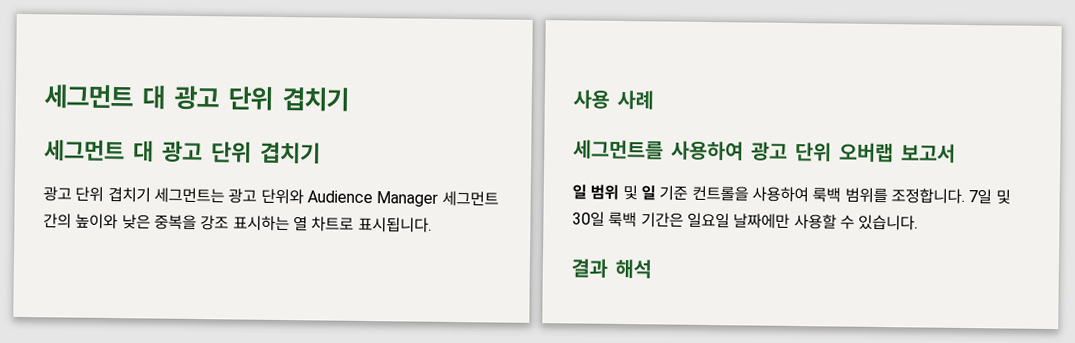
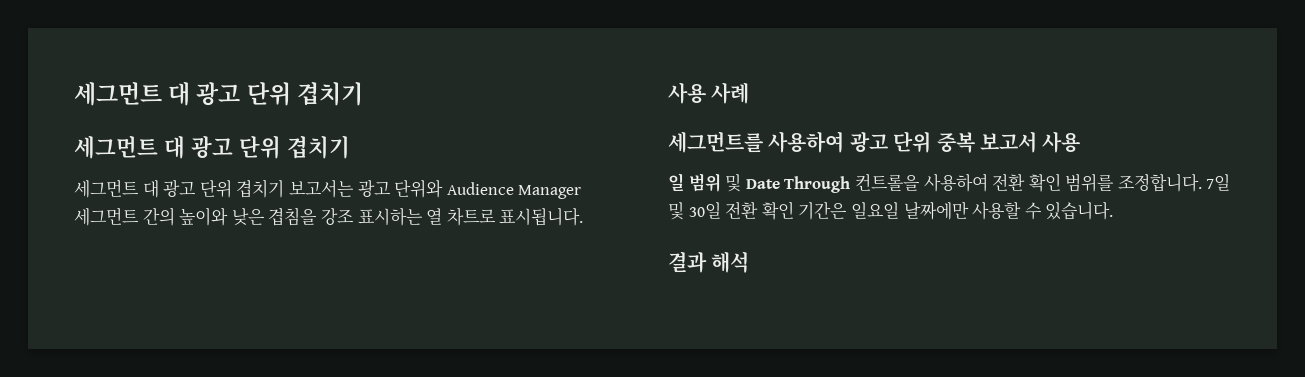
[43,186,225,204] 광고 단위 겹치기 세그먼트는 -> [74,179,354,198] 세그먼트 대 광고 단위 겹치기 보고서는
[153,214,197,231] 중복을 -> [268,207,318,226] 겹침을
[839,142,894,163] 오버랩 -> [936,132,975,153] 중복
(956, 153) none -> [1042,131,1081,153] 사용
[640,185,842,203] 일 기준 컨트롤을 사용하여 룩백 -> [745,173,1061,193] Date Through 컨트롤을 사용하여 전환 확인
[608,211,638,228] 룩백 -> [725,201,794,220] 전환 확인

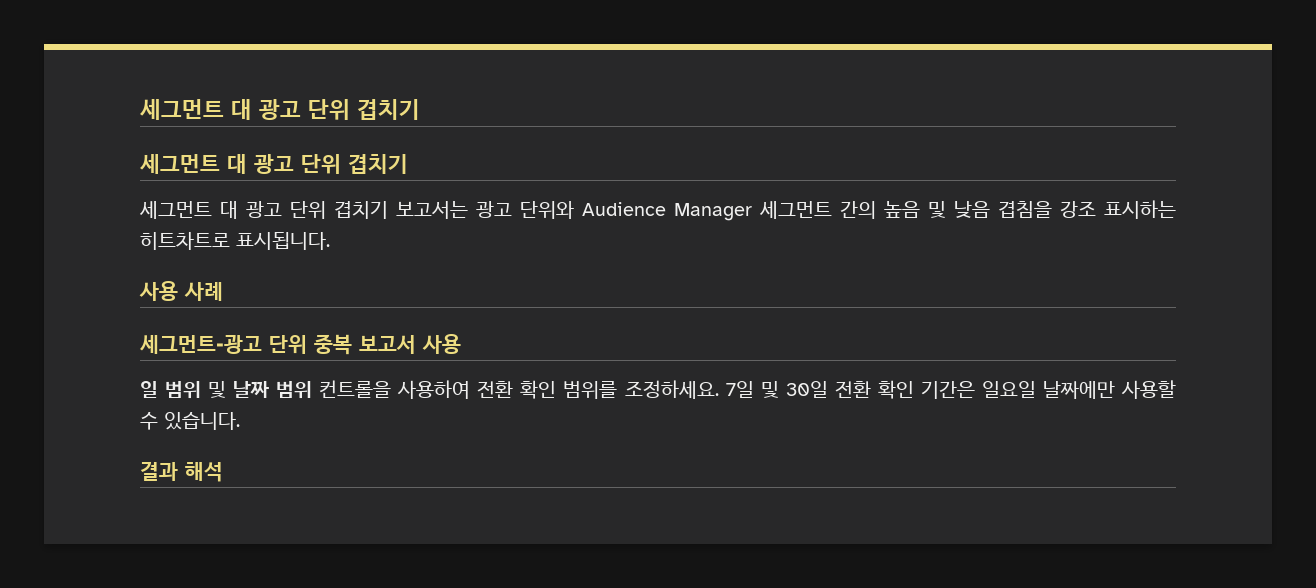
[179,207,265,226] 높이와 낮은 -> [884,201,990,219] 높음 및 낮음
[426,207,496,226] 열 차트로 -> [140,231,230,250] 히트차트로
[668,131,888,153] 세그먼트를 사용하여 광고 -> [140,335,262,354] 세그먼트-광고
[745,176,851,193] Date Through -> [233,381,313,399] 날짜 범위
[1117,174,1202,192] 조정합니다. -> [624,380,719,399] 조정하세요.

